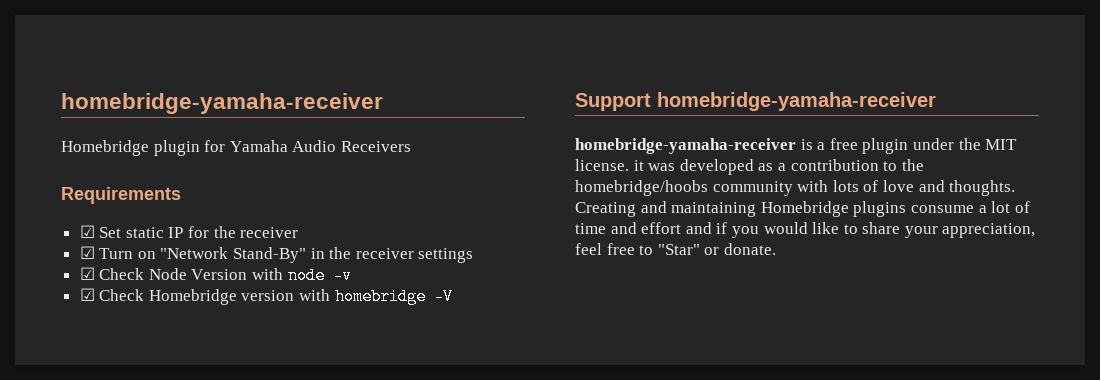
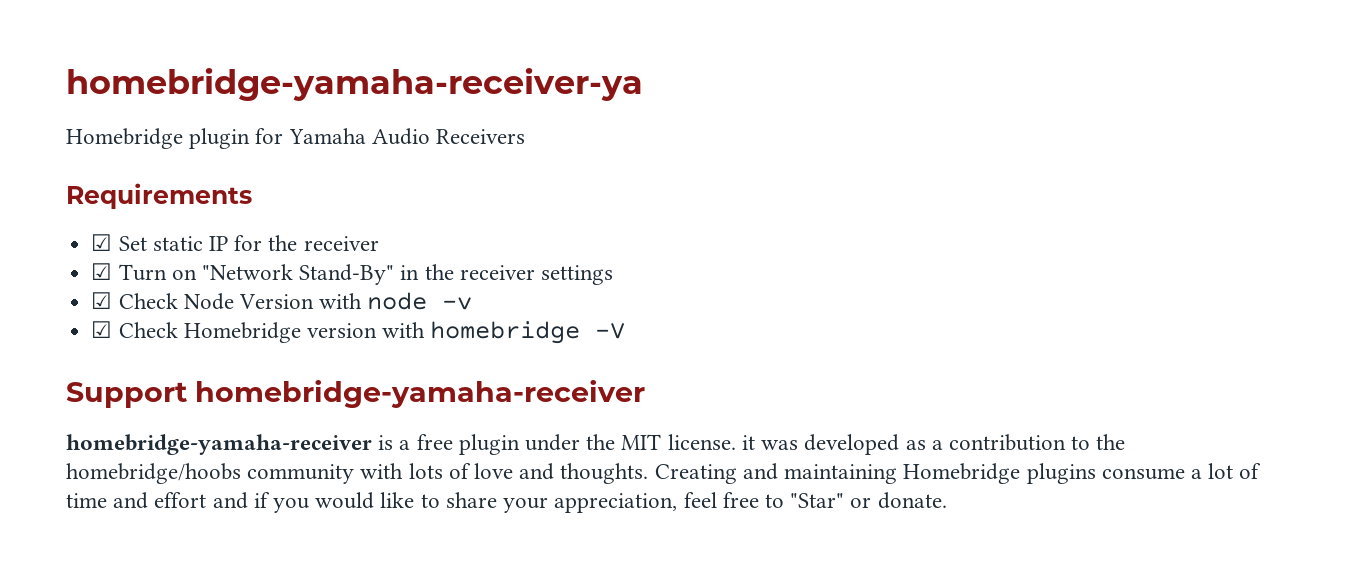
[61,93,383,114] homebridge-yamaha-receiver -> [66,68,643,101] homebridge-yamaha-receiver-ya

